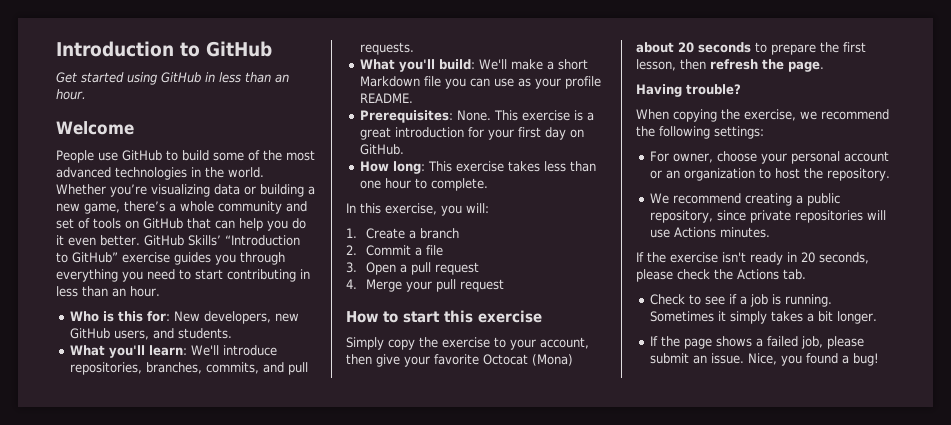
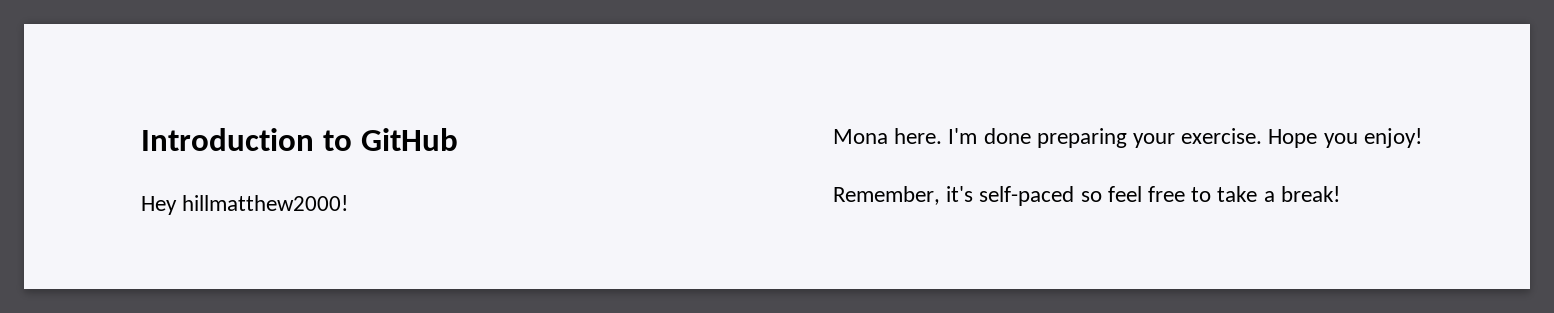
[56,72,289,85] [56,89,86,100] [56,121,134,135] [56,150,315,163] [56,167,264,180] [56,184,315,197] [56,201,307,214] [56,218,306,231] [56,235,300,246] [56,252,285,265] [56,269,310,282] [56,286,160,297] [70,311,300,324] [70,328,233,340] [70,345,278,358] [70,362,309,375] [360,42,415,55] [360,59,589,72] [360,76,602,89] [360,93,414,103] [360,110,595,123] [360,127,585,140] [360,144,405,155] [360,161,597,174] [360,178,489,191] [346,203,489,216] [346,228,459,239] [346,245,443,256] [346,262,479,275] [346,279,504,292] [346,310,542,323] [346,337,589,350] [346,354,573,367] [636,42,866,55] [636,59,824,72] [636,84,741,97] [636,109,889,122] [636,126,764,139] [650,151,890,164] [650,168,891,181] [650,193,841,206] [650,210,887,223] [650,227,771,238] [636,252,869,265] [636,269,806,282] [650,294,833,307] [650,311,878,324] [650,336,865,349] [650,353,880,366] Get started using GitHub in less than an hour. // Welcome // People use GitHub to build some of the most advanced technologies in the world. Whether you’re visualizing data or building a new game, there’s a whole community and set of tools on GitHub that can help you do it even better. GitHub Skills’ “Introduction to GitHub” exercise guides you through everything you need to start contributing in less than an hour. // Who is this for: New developers, new GitHub users, and students. // What you'll learn: We'll introduce repositories, branches, commits, and pull requests. // What you'll build: We'll make a short Markdown file you can use as your profile README. // Prerequisites: None. This exercise is a great introduction for your first day on GitHub. // How long: This exercise takes less than one hour to complete. // In this exercise, you will: // 1. Create a branch // 2. Commit a file // 3. Open a pull request // 4. Merge your pull request // How to start this exercise // Simply copy the exercise to your account, then give your favorite Octocat (Mona) about 20 seconds to prepare the first lesson, then refresh the page. // Having trouble? // When copying the exercise, we recommend the following settings: // For owner, choose your personal account or an organization to host the repository. // We recommend creating a public repository, since private repositories will use Actions minutes. // If the exercise isn't ready in 20 seconds, please check the Actions tab. // Check to see if a job is running. Sometimes it simply takes a bit longer. // If the page shows a failed job, please submit an issue. Nice, you found a bug! -> [141,195,349,215] [833,128,1422,148] [833,186,1340,206] Hey hillmatthew2000! // Mona here. I'm done preparing your exercise. Hope you enjoy! // Remember, it's self-paced so feel free to take a break!

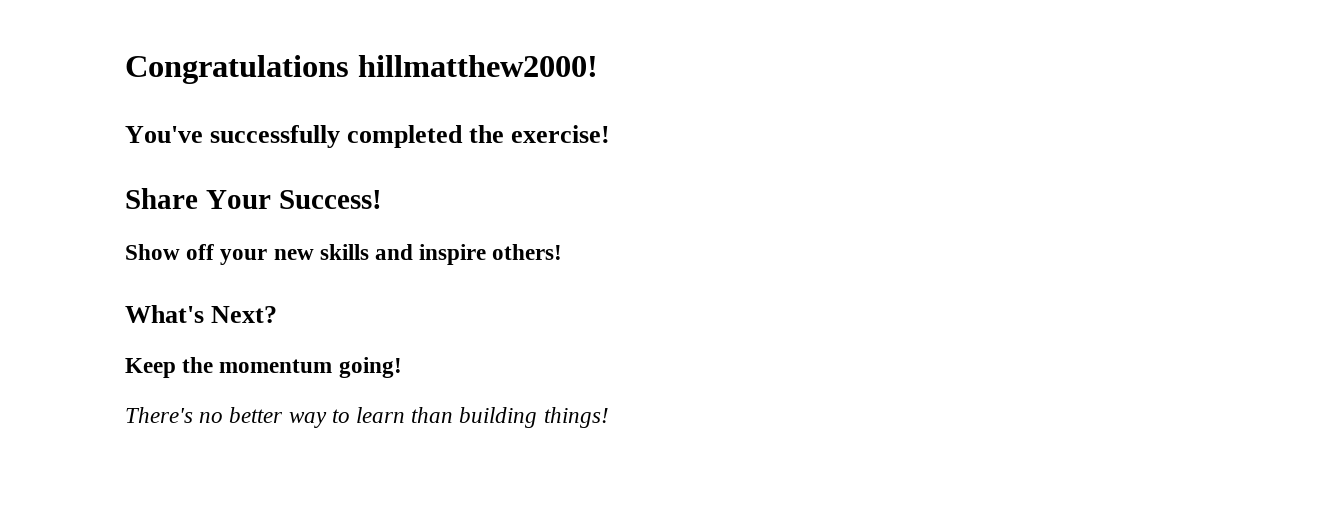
[141,128,458,151] [141,195,349,215] [833,128,1422,148] [833,186,1340,206] Introduction to GitHub // Hey hillmatthew2000! // Mona here. I'm done preparing your exercise. Hope you enjoy! // Remember, it's self-paced so feel free to take a break! -> [125,55,598,84] [125,125,611,148] [125,188,382,209] [125,244,563,265] [125,305,278,323] [125,357,402,378] [125,407,609,428] Congratulations hillmatthew2000! // You've successfully completed the exercise! // Share Your Success! // Show off your new skills and inspire others! // What's Next? // Keep the momentum going! // There's no better way to learn than building things!

